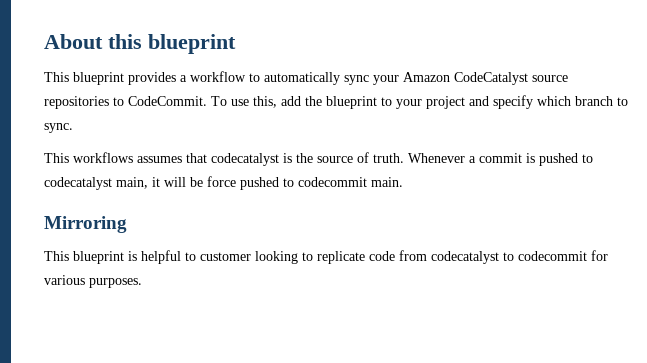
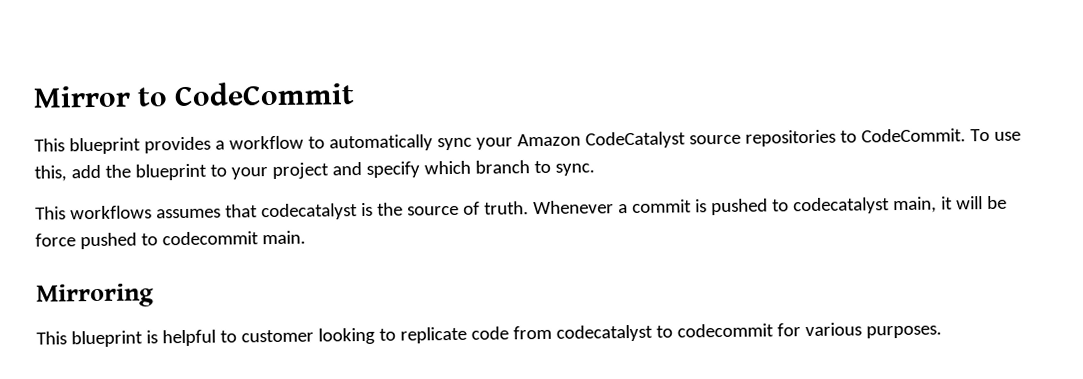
[44,34,236,54] About this blueprint -> [33,81,356,108] Mirror to CodeCommit

